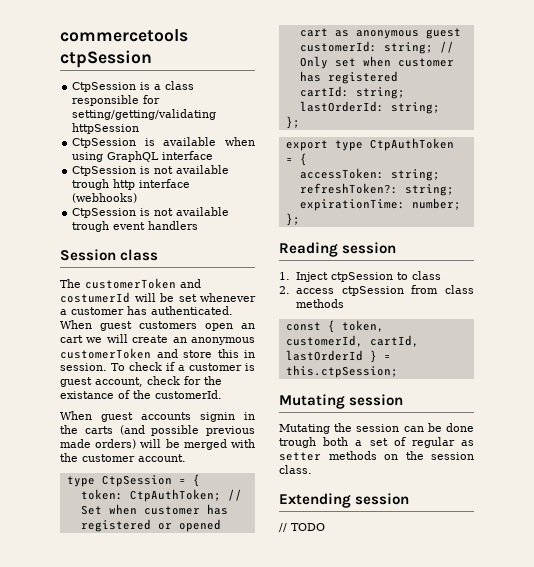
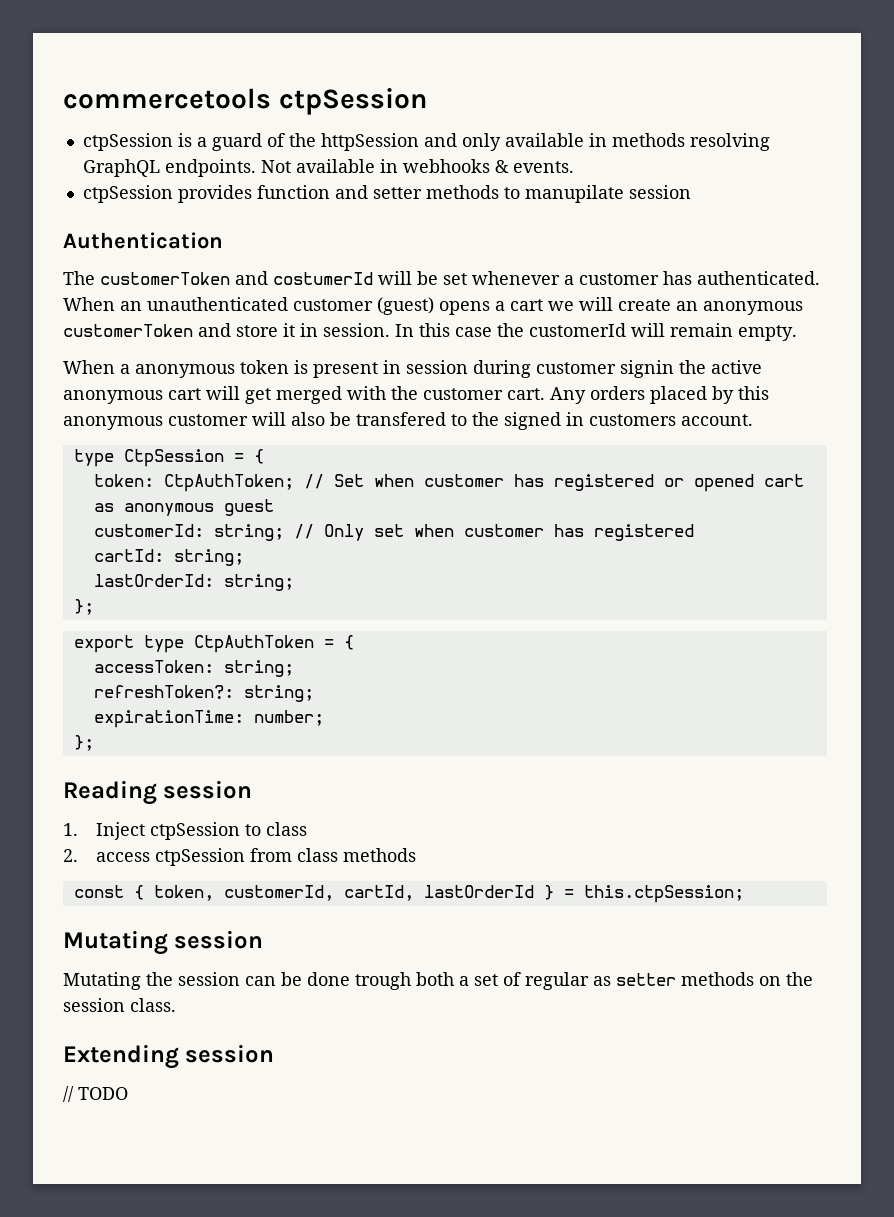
[72,82,137,92] CtpSession -> [82,133,173,151] ctpSession
[165,81,195,90] [72,95,161,106] [72,109,217,120] [72,123,140,134] [72,137,255,148] [72,151,214,162] [72,165,230,176] [72,179,191,190] [72,193,138,203] [72,207,230,218] [72,221,199,232] [60,249,159,261] class responsible for setting/getting/validating httpSession // CtpSession is available when using GraphQL interface // CtpSession is not available trough http interface (webhooks) // CtpSession is not available trough event handlers // Session class -> [211,133,770,151] [82,159,574,177] [82,185,691,203] [63,232,223,249] guard of the httpSession and only available in methods resolving GraphQL endpoints. Not available in webhooks & events. // ctpSession provides function and setter methods to manupilate session // Authentication
[100,321,255,331] guest customers open an -> [120,297,505,315] an unauthenticated customer (guest) opens a
[217,349,239,358] this -> [283,323,295,337] it
[111,362,255,371] [60,376,222,387] [60,390,222,399] [60,411,255,422] [60,425,255,436] [60,439,255,450] [60,453,135,462] To check if a customer is guest account, check for the existance of the customerId. // When guest accounts signin in the carts (and possible previous made orders) will be merged with the customer -> [395,323,797,341] [63,360,762,378] [63,386,769,404] [63,412,676,430] In this case the customerId will remain empty. // When a anonymous token is present in session during customer signin the active anonymous cart will get merged with the customer cart. Any orders placed by this anonymous customer will also be transfered to the signed in customers

